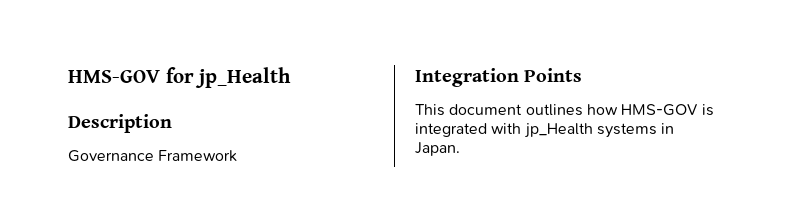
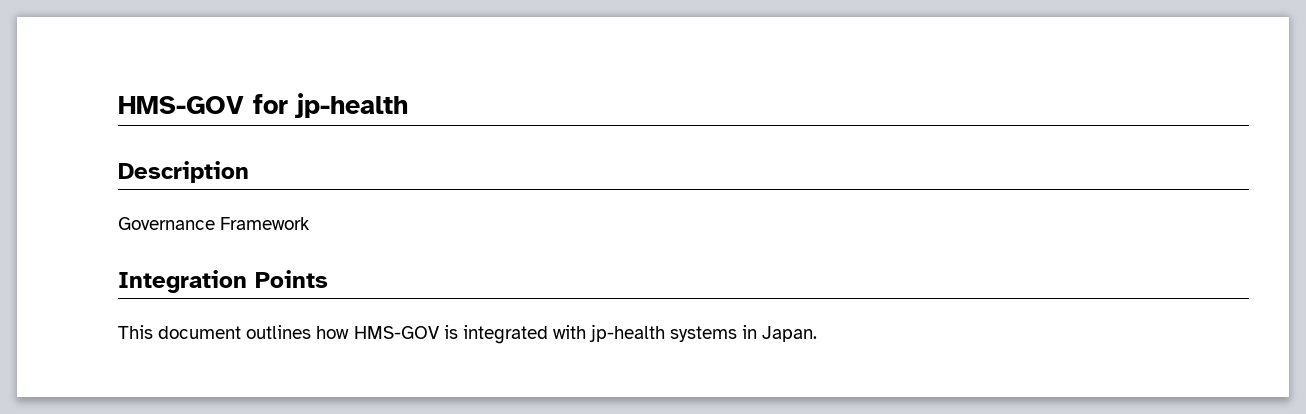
[195,67,292,88] jp_Health -> [295,93,408,118] jp-health
[523,123,593,138] jp_Health -> [589,324,666,342] jp-health

